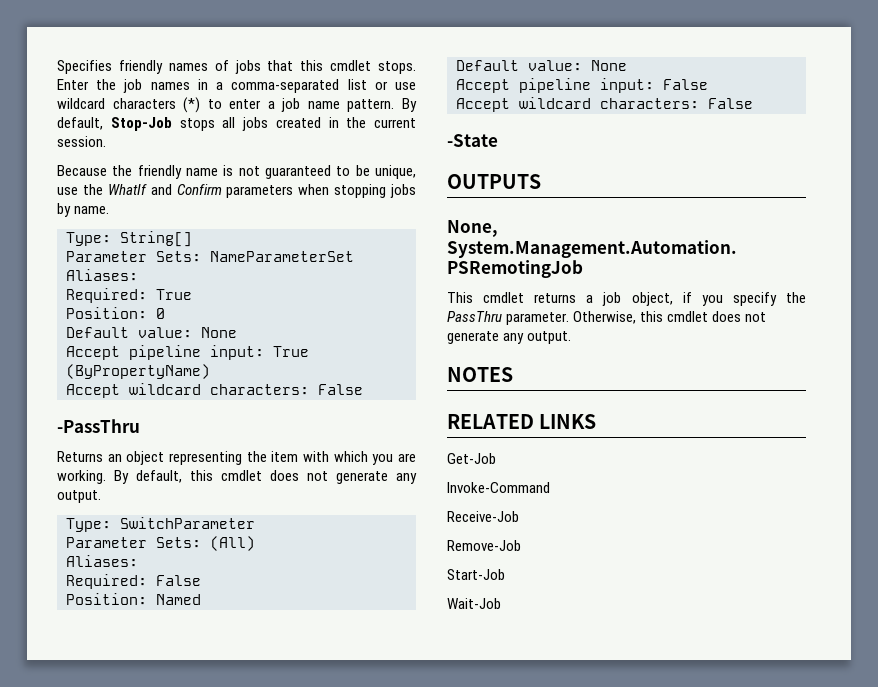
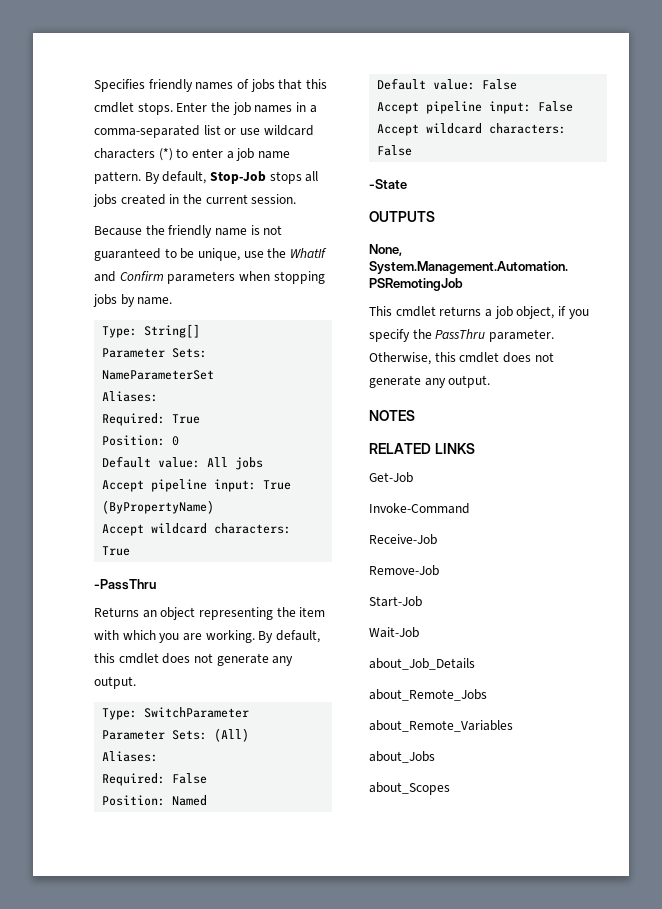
[138,327,237,338] value: None -> [158,457,264,470] value: All jobs
[318,384,363,395] False -> [102,546,131,556] True
[528,60,627,71] value: None -> [433,79,518,90] value: False
(501, 603) none -> [369,658,475,670] [369,689,487,701] [369,720,513,732] [369,751,435,763] [369,782,450,795] // about_Job_Details // about_Remote_Jobs // about_Remote_Variables // about_Jobs // about_Scopes

